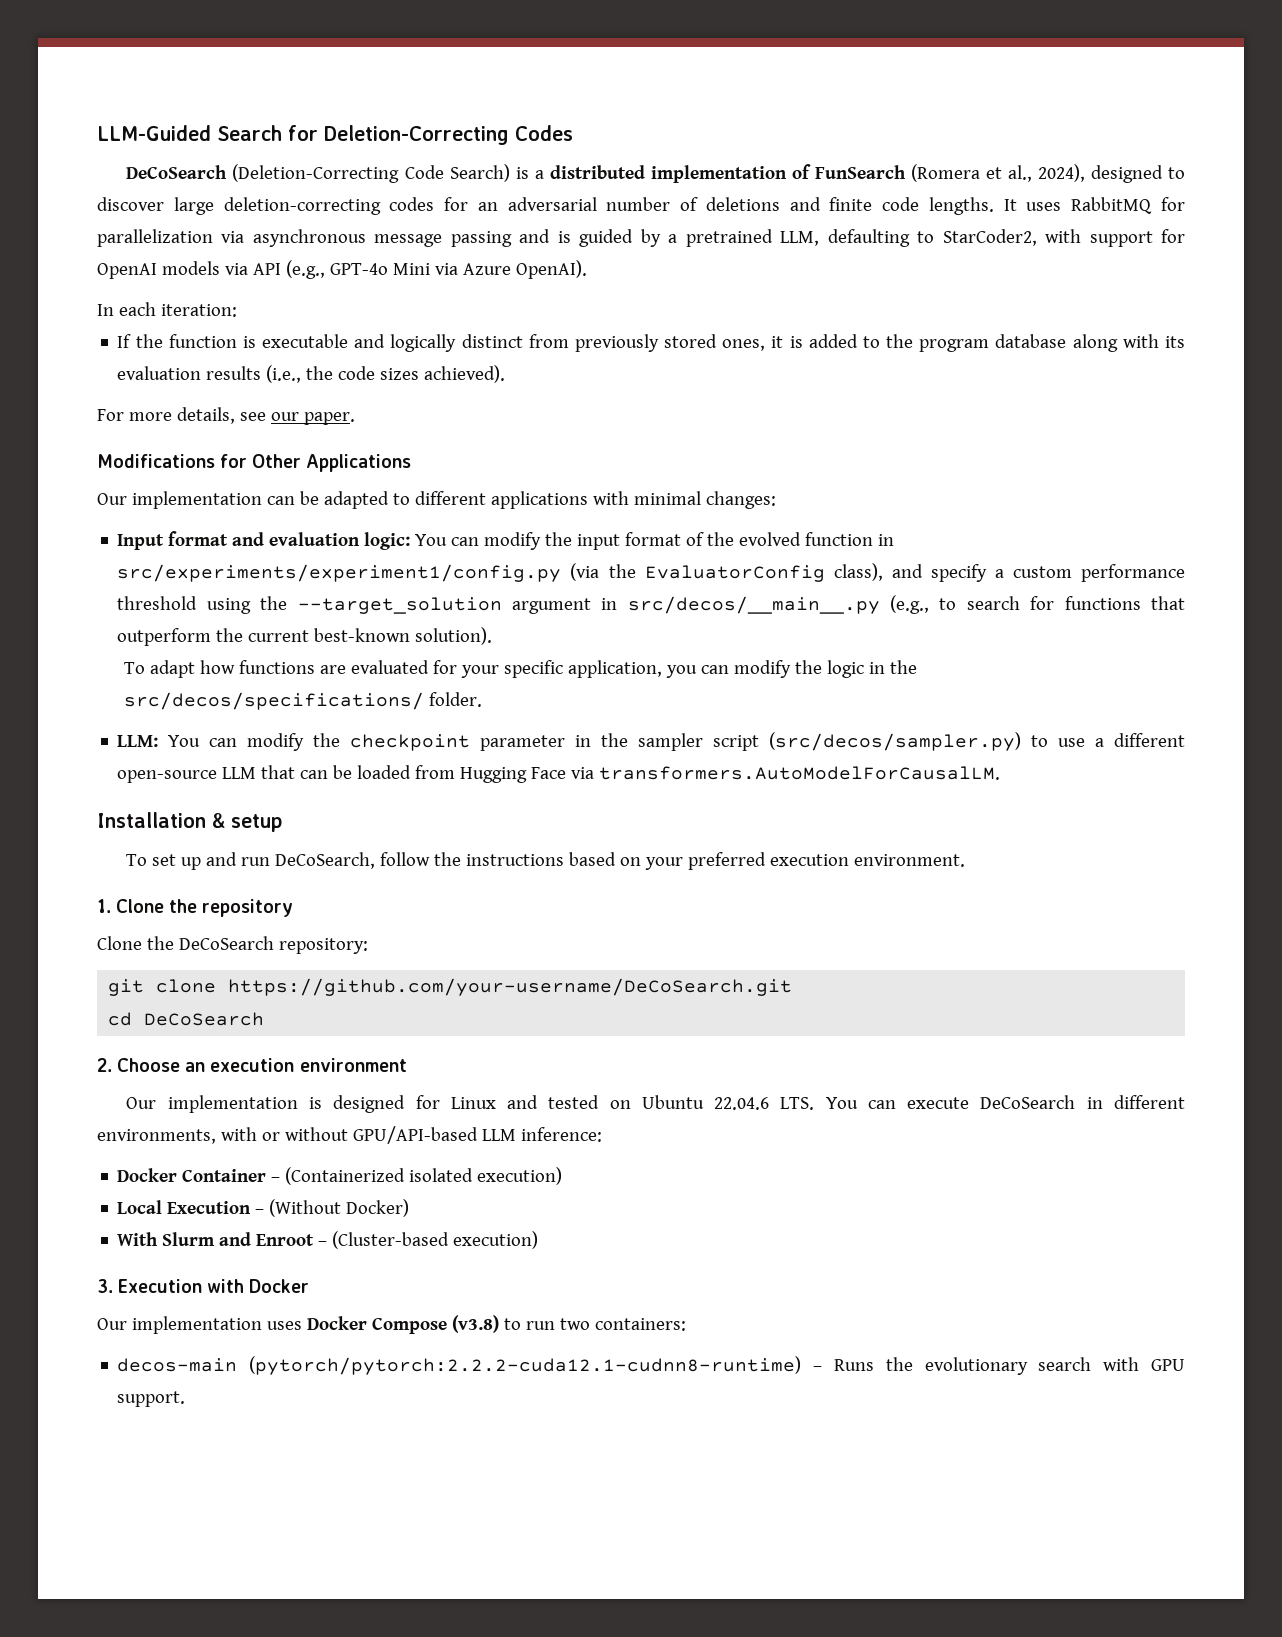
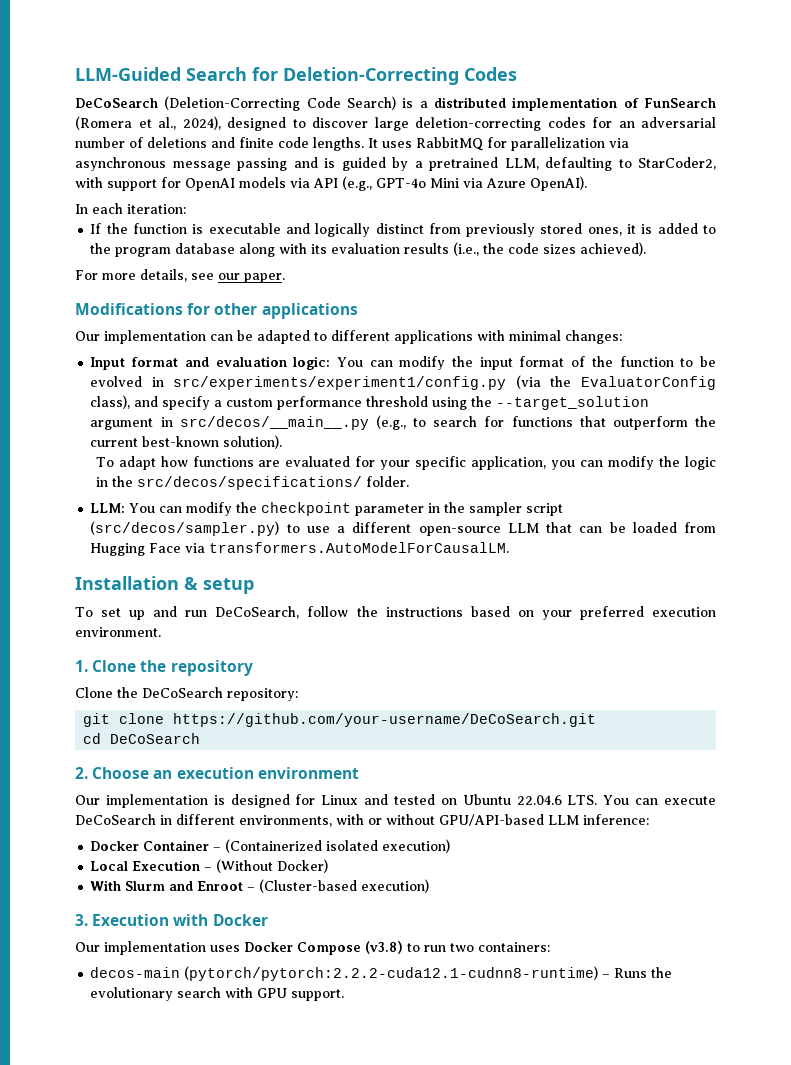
[252,454,412,472] Other Applications -> [214,303,358,319] other applications
[739,532,874,546] evolved function -> [619,356,716,367] [90,376,143,387] function to be evolved

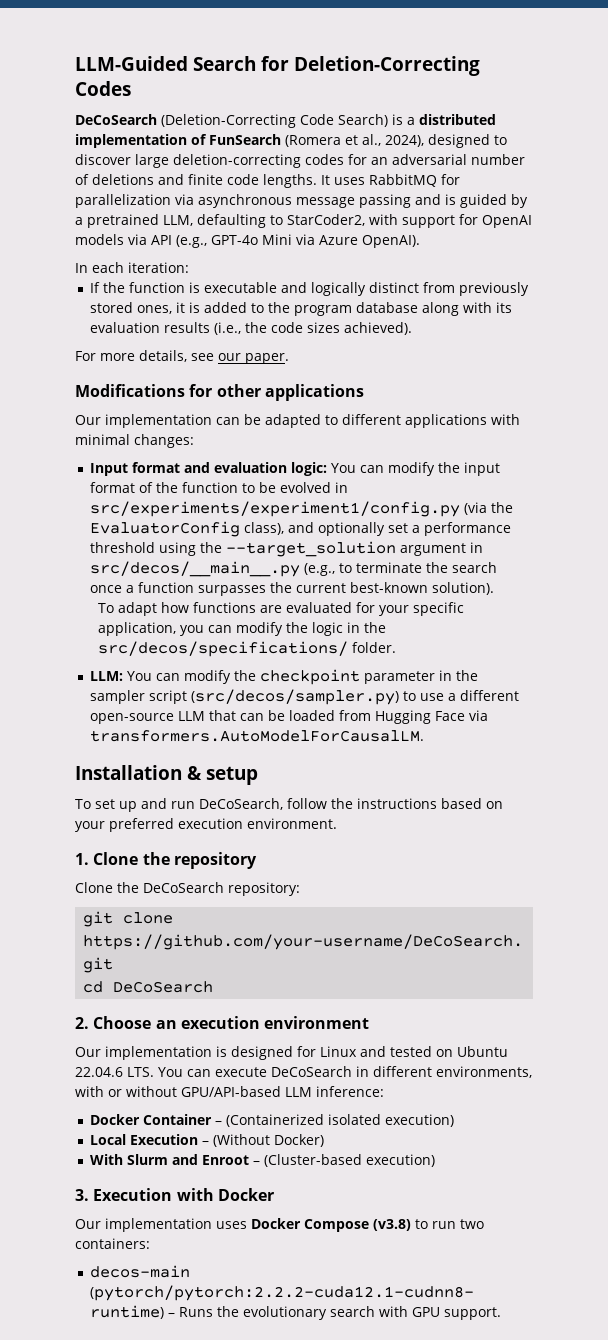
[162,396,274,410] specify a custom -> [318,522,421,536] optionally set a
[433,416,688,430] search for functions that outperform -> [356,562,498,573] [90,582,267,596] terminate the search once a function surpasses

